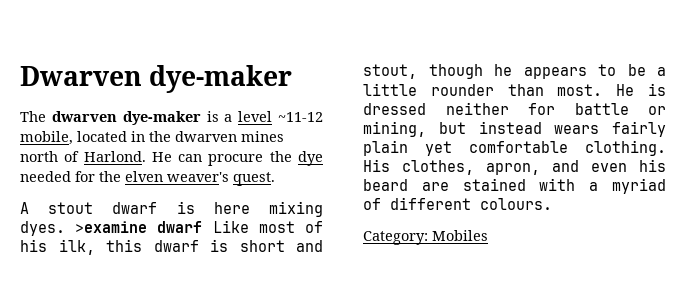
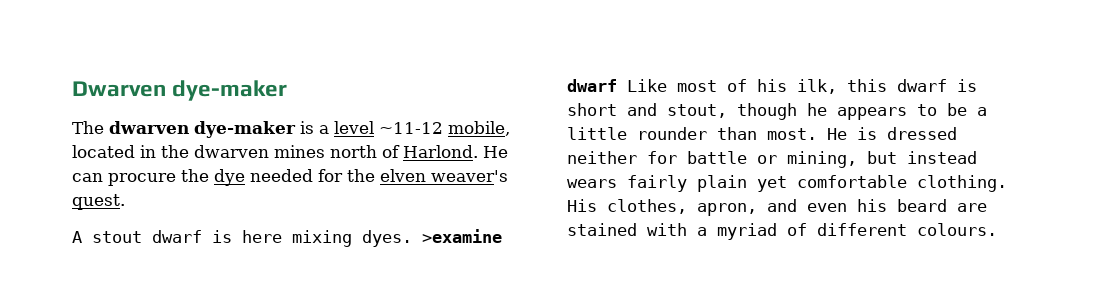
[363,230,488,245] // Category: Mobiles -> (997, 229) none

